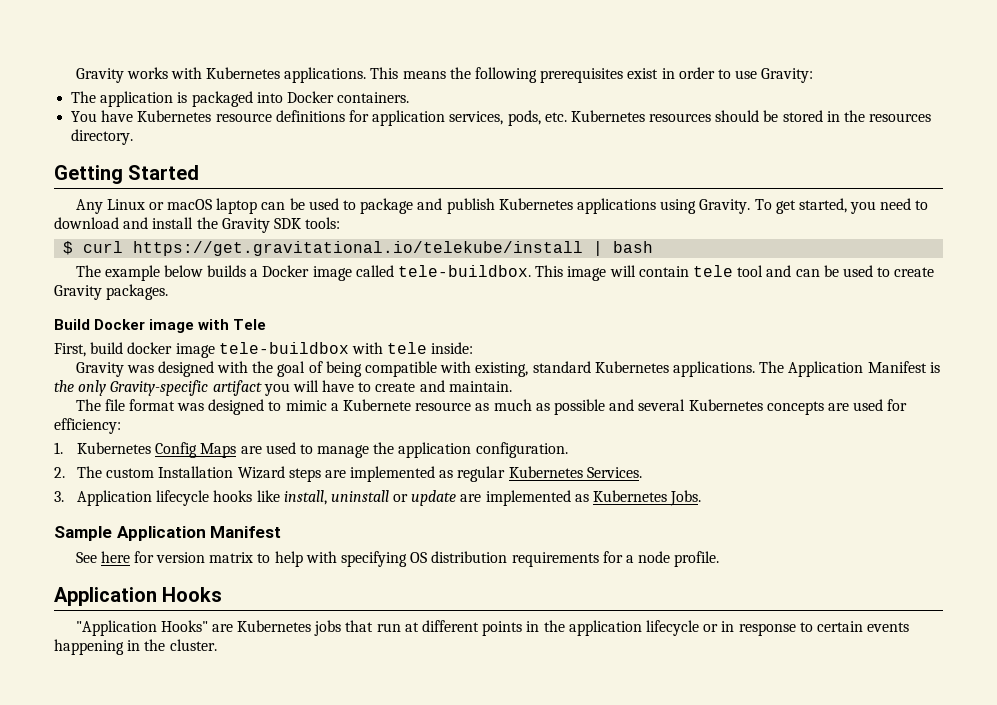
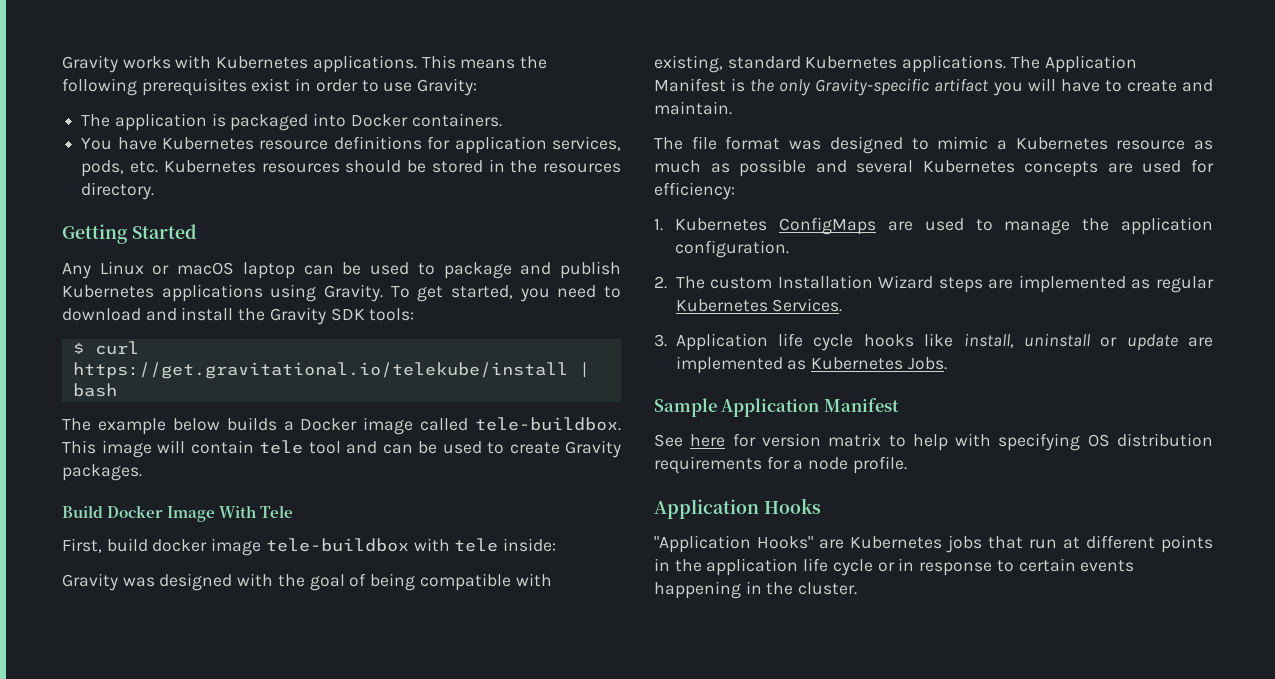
[149,319,230,333] image with -> [167,505,257,522] Image With
[343,399,412,411] Kubernete -> [1015,137,1108,150] Kubernetes
[155,442,237,458] Config Maps -> [779,217,877,235] ConfigMaps
[156,490,210,506] lifecycle -> [778,333,854,351] life cycle
[645,620,699,636] lifecycle -> [803,558,873,576] life cycle

